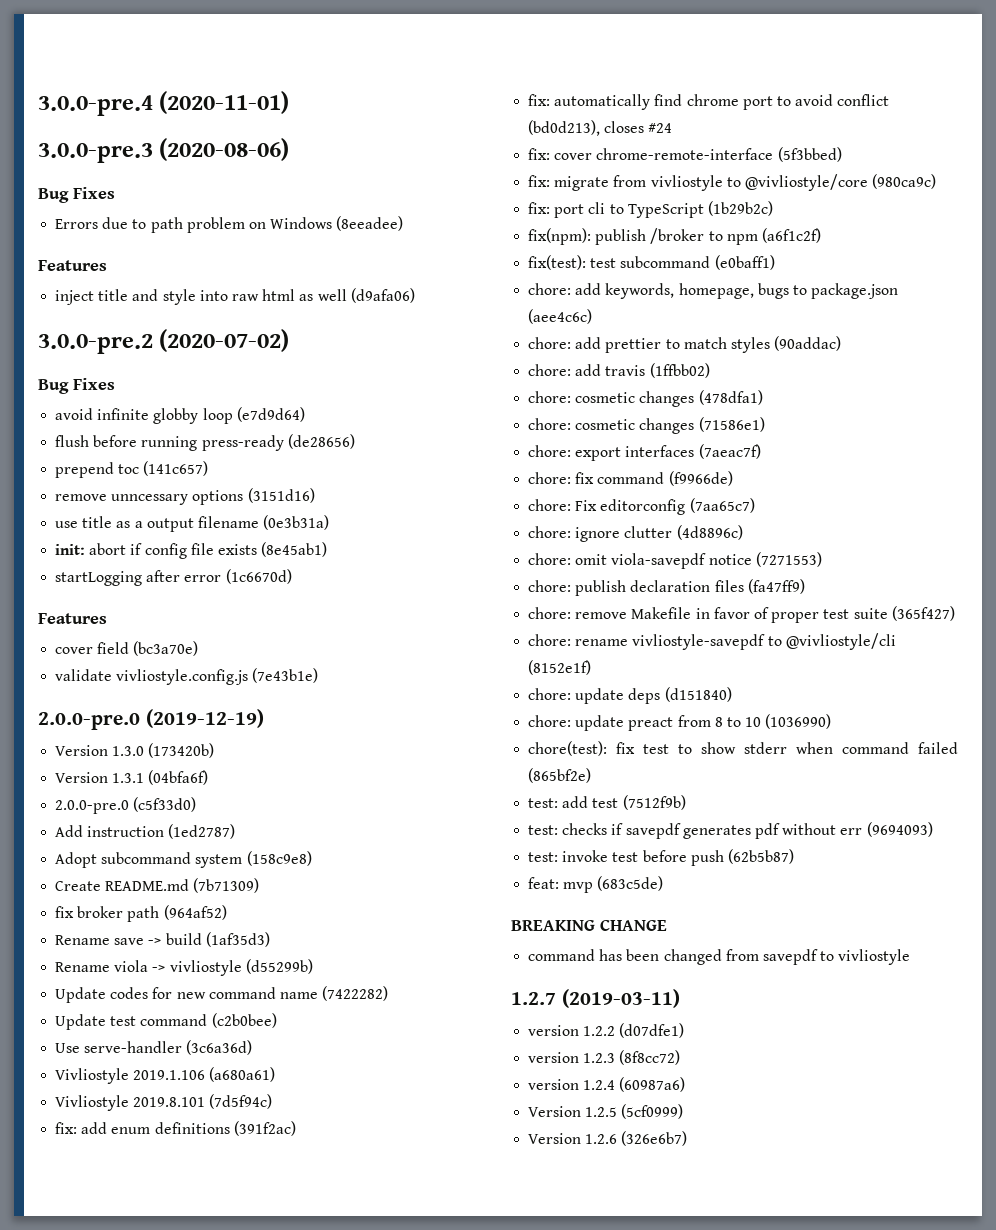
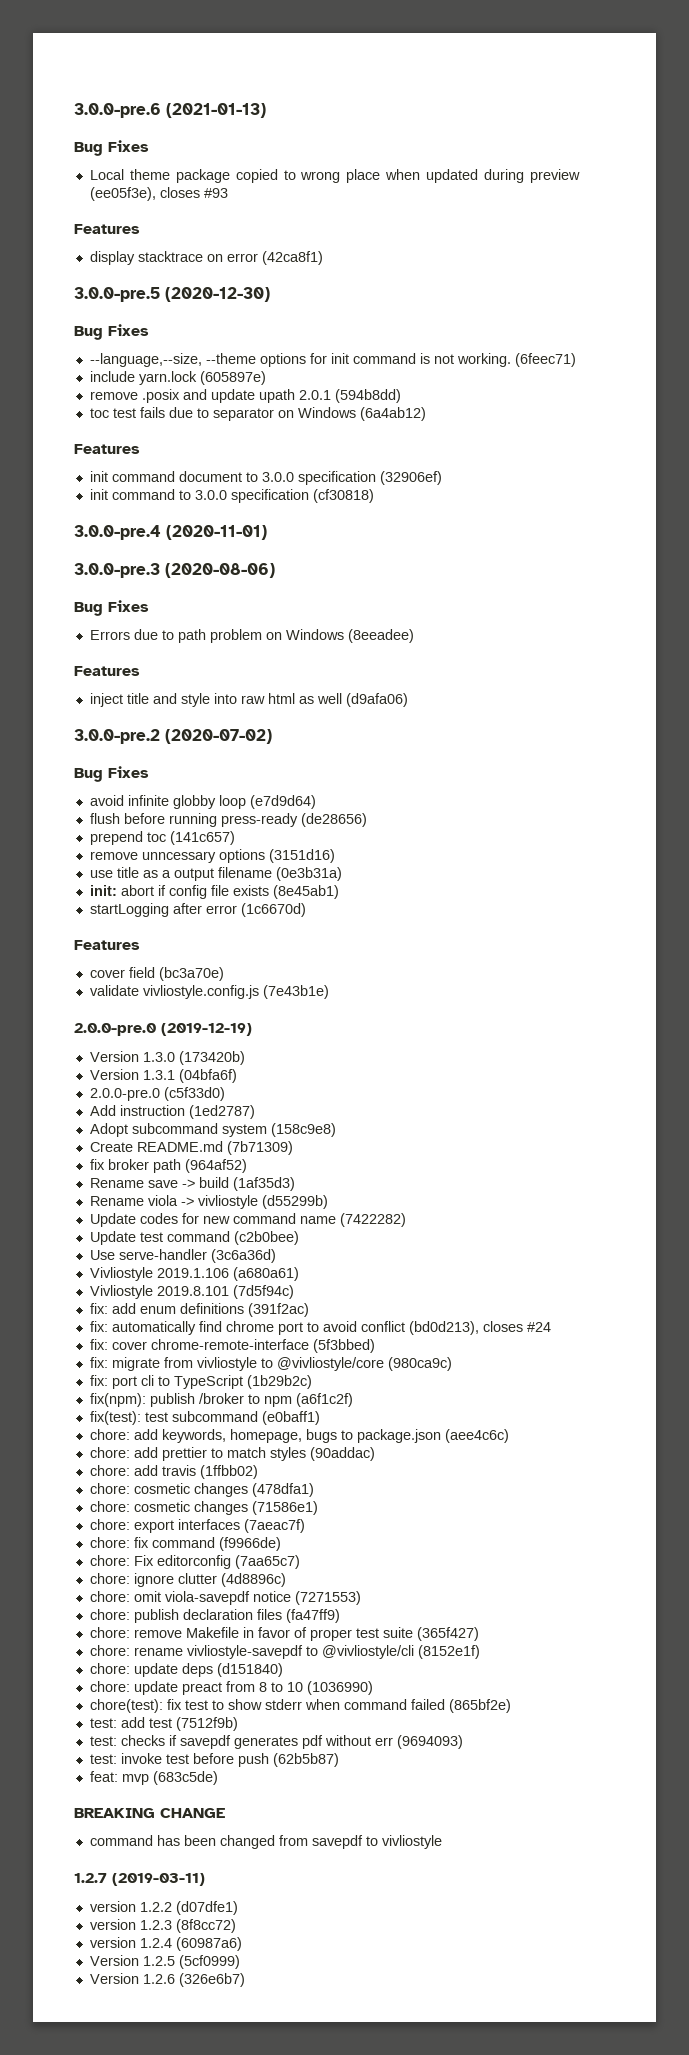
(38, 105) none -> [74,103,266,118] [74,140,149,156] [89,169,580,183] [89,187,228,201] [74,224,140,234] [89,251,323,265] [74,287,270,302] [74,324,149,340] [89,353,576,367] [89,371,266,385] [89,389,401,403] [89,407,426,421] [74,444,140,454] [89,471,442,485] [89,489,374,503] 3.0.0-pre.6 (2021-01-13) // Bug Fixes // Local theme package copied to wrong place when updated during preview (ee05f3e), closes #93 // Features // display stacktrace on error (42ca8f1) // 3.0.0-pre.5 (2020-12-30) // Bug Fixes // --language,--size, --theme options for init command is not working. (6feec71) // include yarn.lock (605897e) // remove .posix and update upath 2.0.1 (594b8dd) // toc test fails due to separator on Windows (6a4ab12) // Features // init command document to 3.0.0 specification (32906ef) // init command to 3.0.0 specification (cf30818) //

